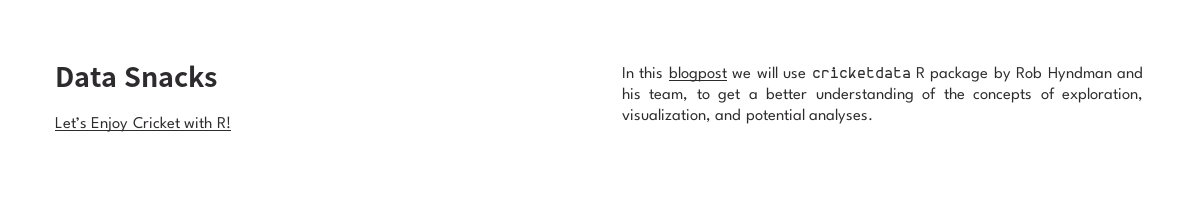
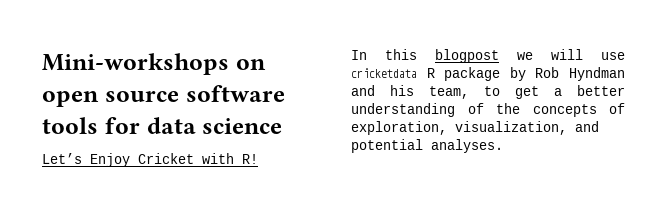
[55,65,218,87] Data Snacks -> [42,53,266,75] [42,85,285,107] [42,117,283,134] Mini-workshops on open source software tools for data science

